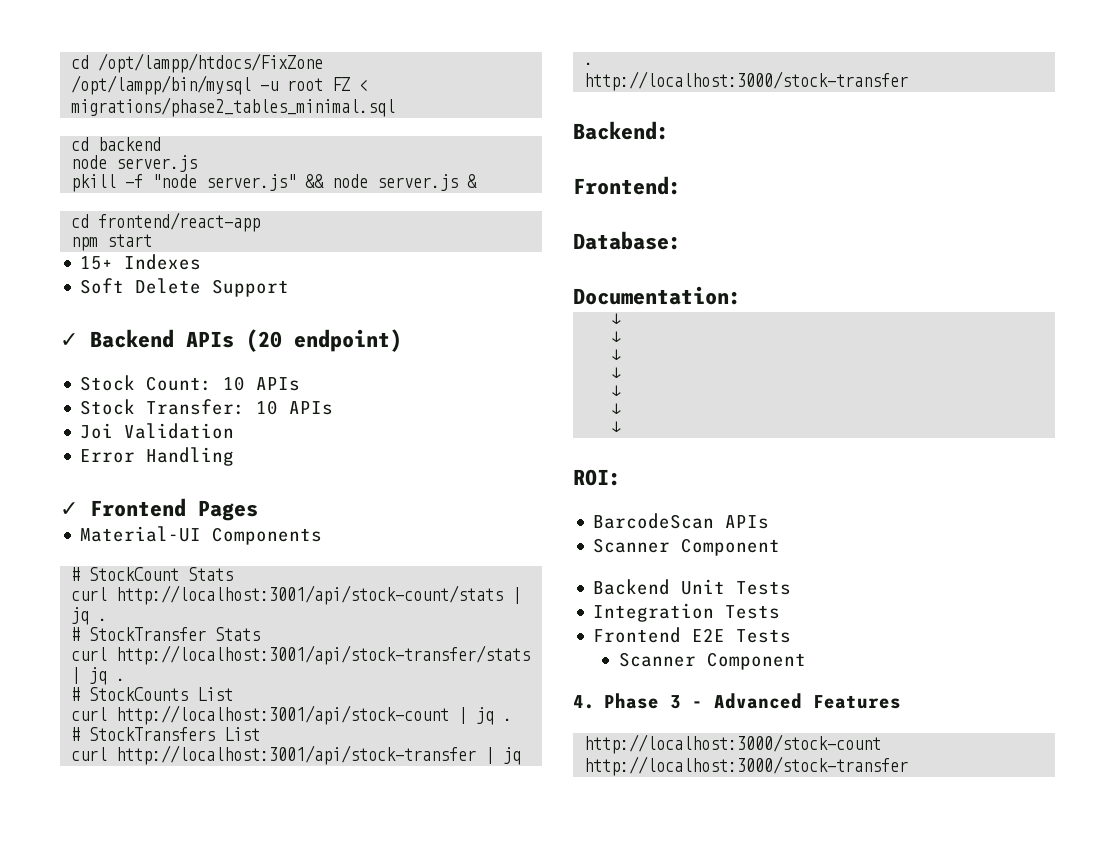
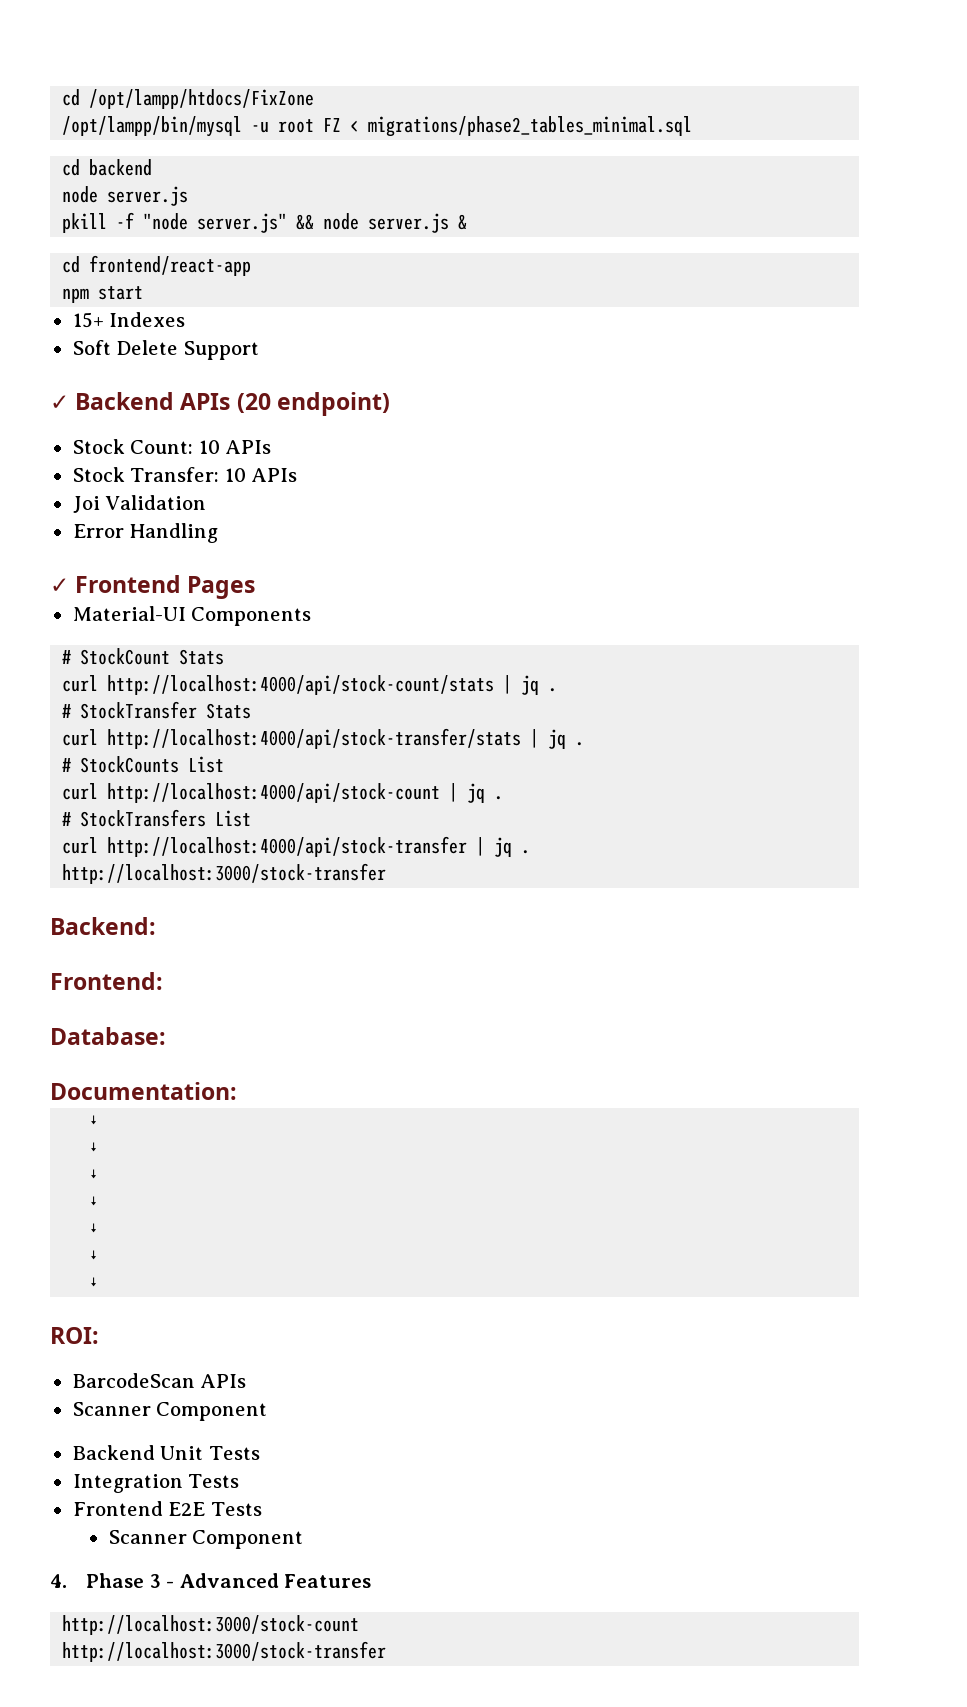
[116,585,504,605] http://localhost:3001/api/stock-count/stats -> [107,675,495,695] http://localhost:4000/api/stock-count/stats
[116,645,531,665] http://localhost:3001/api/stock-transfer/stats -> [107,728,522,749] http://localhost:4000/api/stock-transfer/stats
[116,705,450,725] http://localhost:3001/api/stock-count -> [107,783,441,803] http://localhost:4000/api/stock-count
[116,745,477,765] http://localhost:3001/api/stock-transfer -> [107,836,468,857] http://localhost:4000/api/stock-transfer

